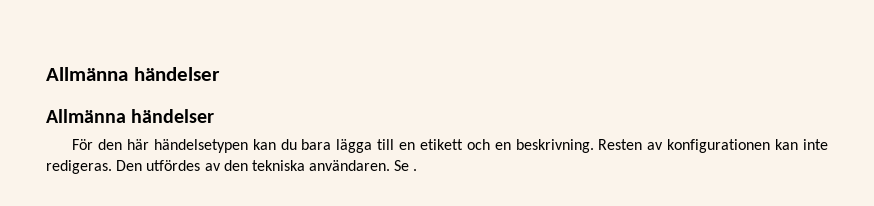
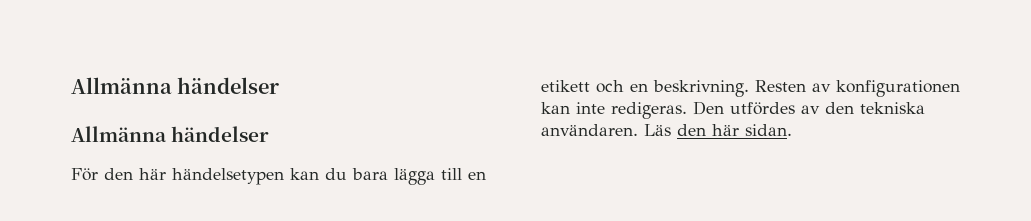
[394,160,418,171] Se . -> [644,124,792,136] Läs den här sidan.

